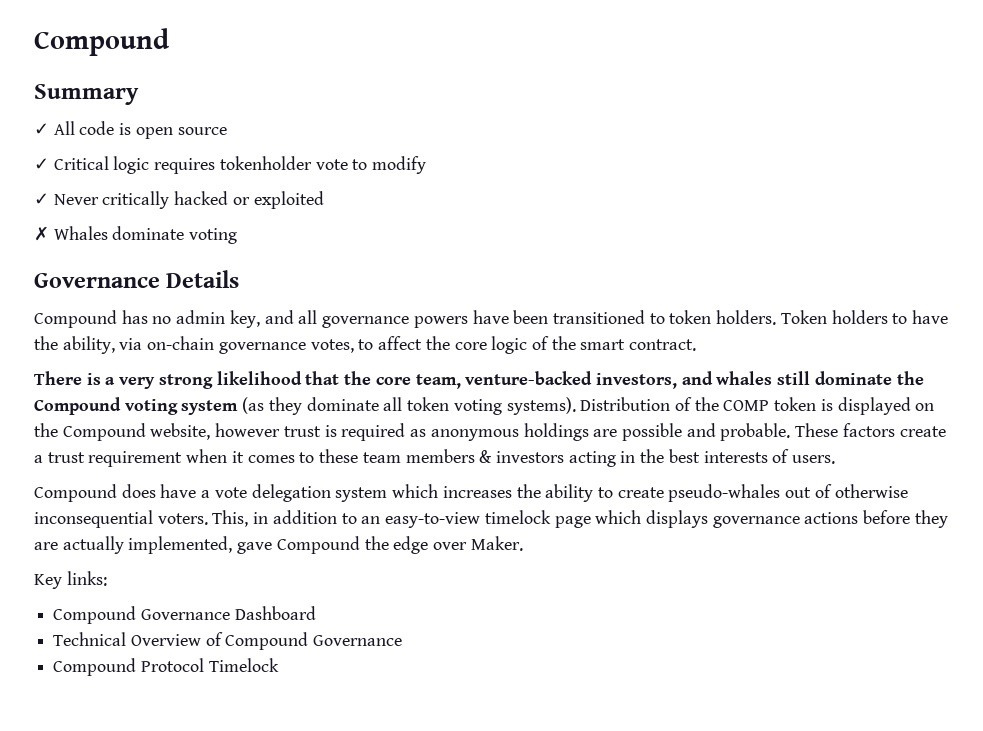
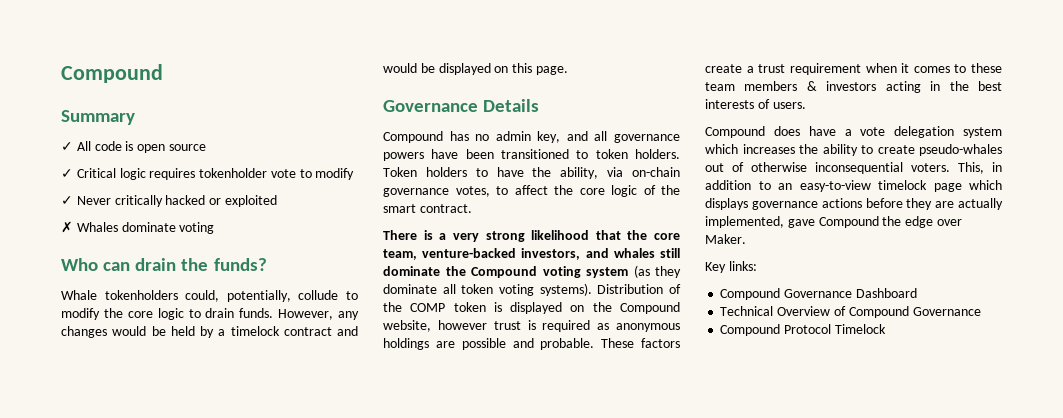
(238, 236) none -> [61,258,267,271] [61,290,358,302] [61,308,359,320] [61,326,358,338] [383,63,568,75] // Who can drain the funds? // Whale tokenholders could, potentially, collude to modify the core logic to drain funds. However, any changes would be held by a timelock contract and would be displayed on this page.

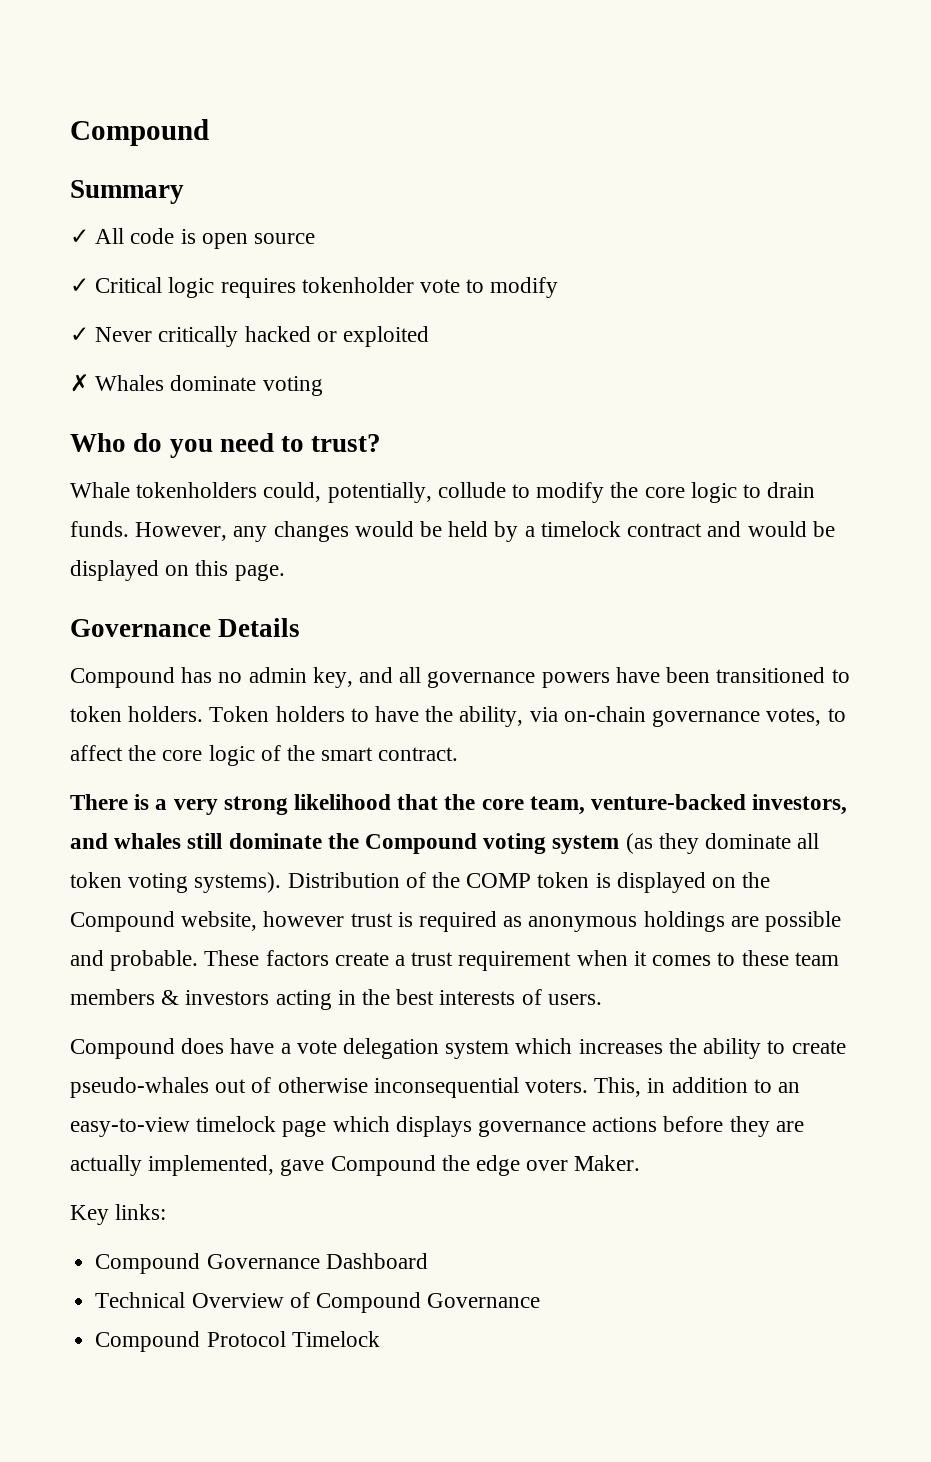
[103,258,267,271] can drain the funds? -> [133,433,382,458] do you need to trust?

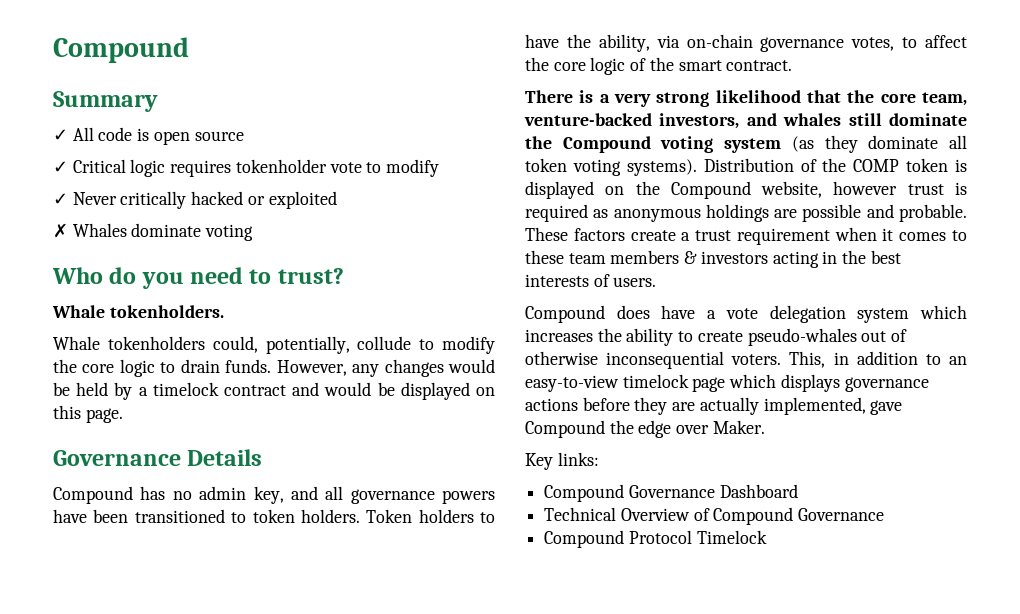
(382, 443) none -> [52,305,224,318] // Whale tokenholders.

